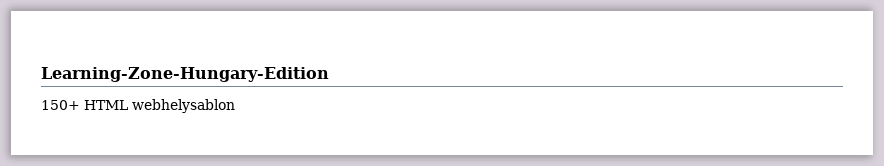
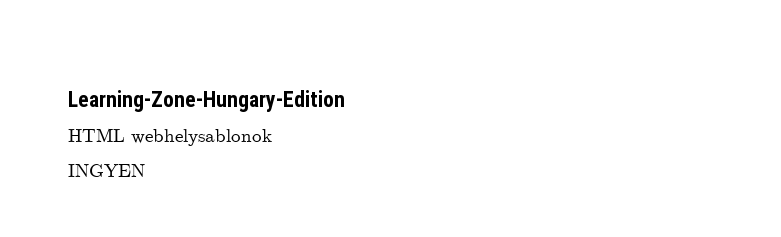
[41,99,235,113] 150+ HTML webhelysablon -> [68,128,272,146] [68,164,145,177] HTML webhelysablonok // INGYEN

